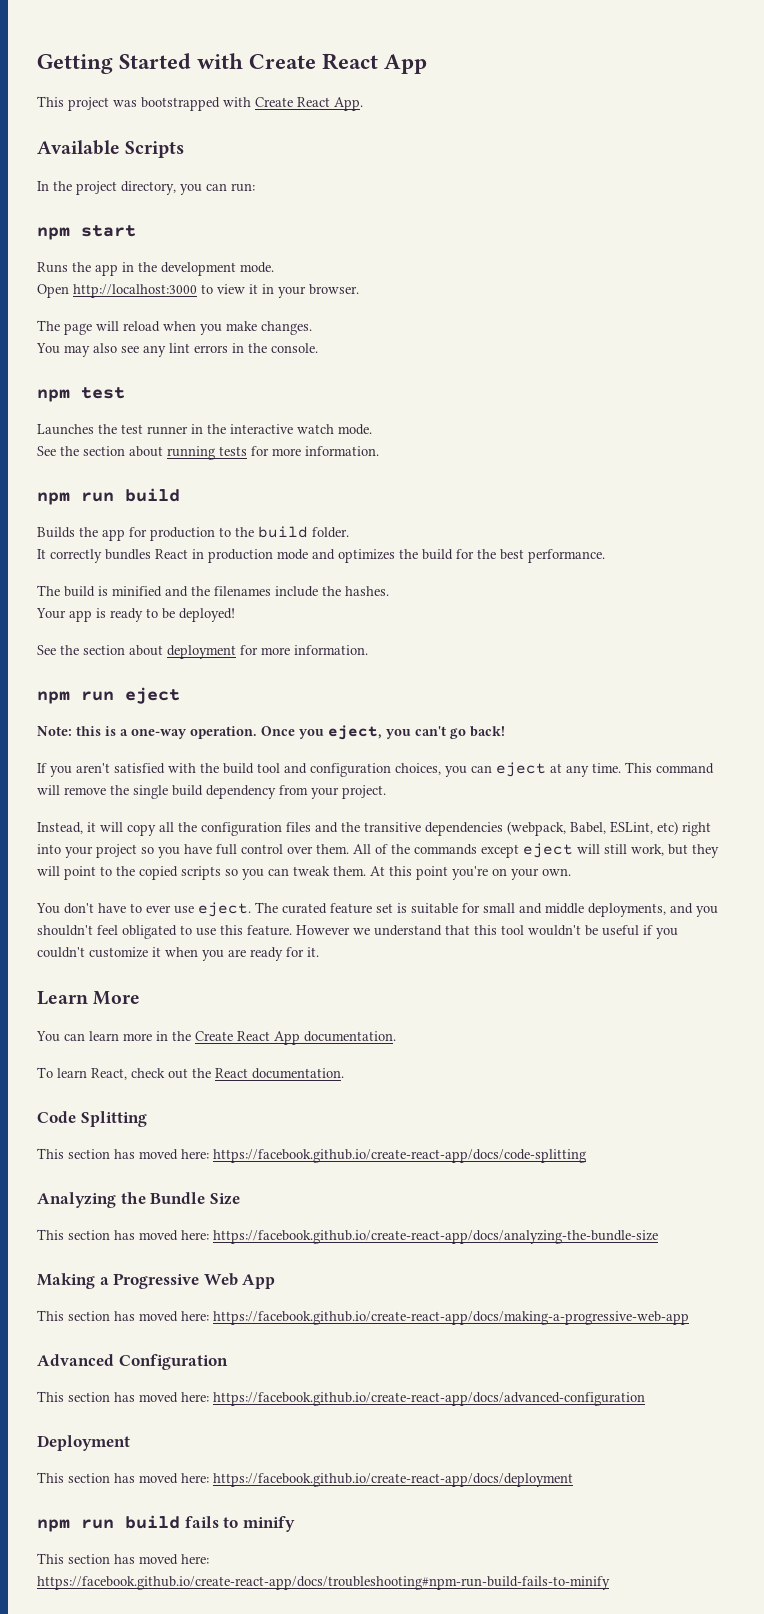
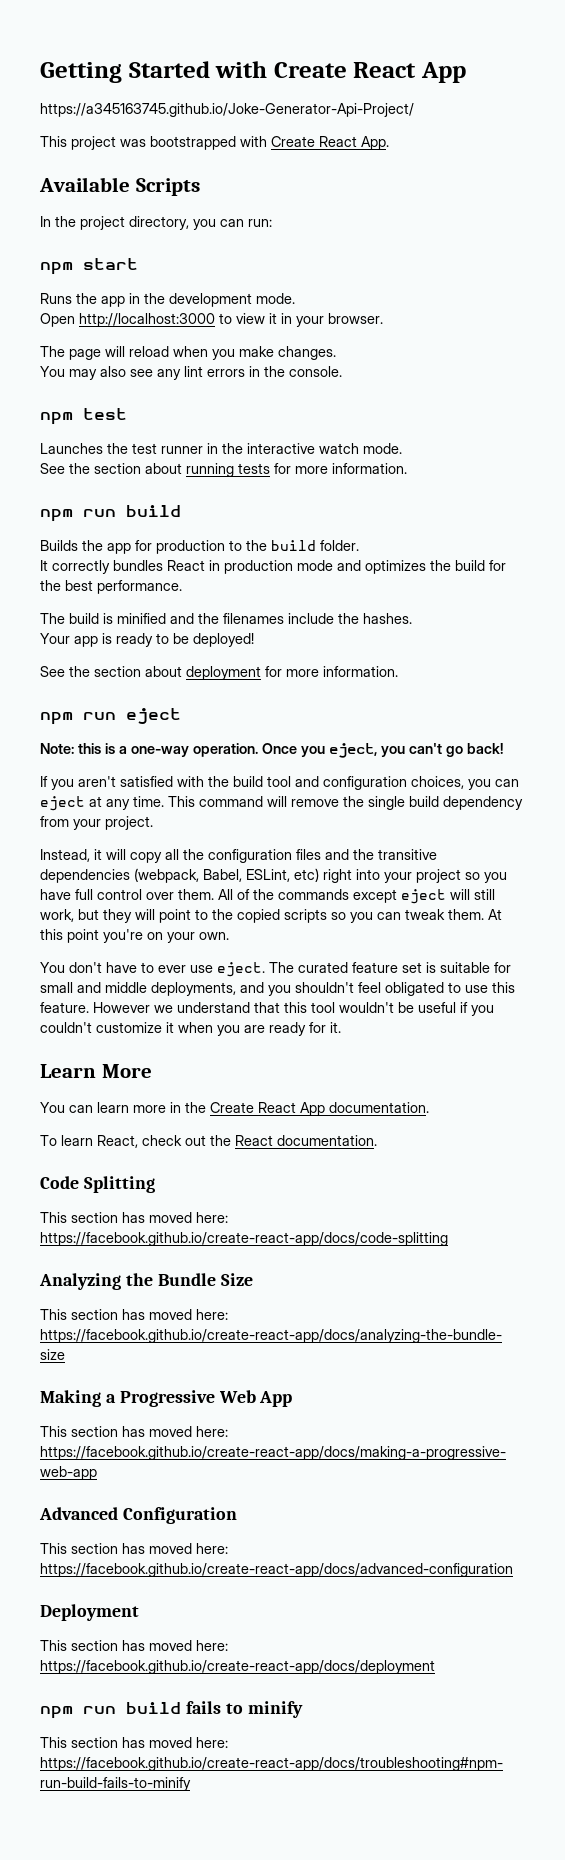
(428, 64) none -> [40,103,414,117] // https://a345163745.github.io/Joke-Generator-Api-Project/

